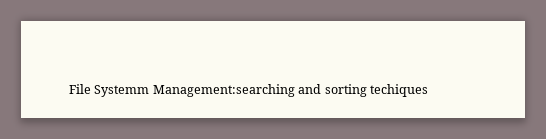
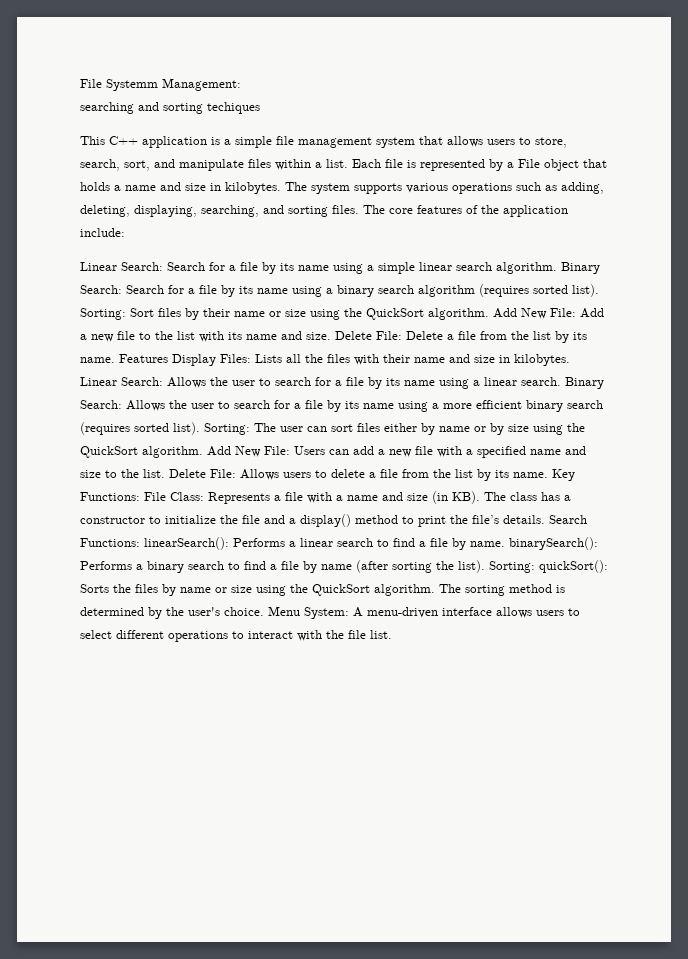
[152,84,295,97] Management:searching -> [162,78,241,91] [80,102,134,114] Management: // searching
(428, 90) none -> [80,136,567,148] [80,159,607,171] [80,182,604,194] [80,205,568,217] [80,228,125,237] [80,262,600,274] [80,284,599,297] [80,308,604,320] [80,331,587,343] [80,354,570,366] [80,377,604,389] [80,400,603,412] [80,422,585,435] [80,446,586,458] [80,469,575,481] [80,491,571,504] [80,514,587,527] [80,537,598,550] [80,560,608,573] [80,584,565,596] [80,606,580,619] [80,630,392,642] // This C++ application is a simple file management system that allows users to store, search, sort, and manipulate files within a list. Each file is represented by a File object that holds a name and size in kilobytes. The system supports various operations such as adding, deleting, displaying, searching, and sorting files. The core features of the application include: // Linear Search: Search for a file by its name using a simple linear search algorithm. Binary Search: Search for a file by its name using a binary search algorithm (requires sorted list). Sorting: Sort files by their name or size using the QuickSort algorithm. Add New File: Add a new file to the list with its name and size. Delete File: Delete a file from the list by its name. Features Display Files: Lists all the files with their name and size in kilobytes. Linear Search: Allows the user to search for a file by its name using a linear search. Binary Search: Allows the user to search for a file by its name using a more efficient binary search (requires sorted list). Sorting: The user can sort files either by name or by size using the QuickSort algorithm. Add New File: Users can add a new file with a specified name and size to the list. Delete File: Allows users to delete a file from the list by its name. Key Functions: File Class: Represents a file with a name and size (in KB). The class has a constructor to initialize the file and a display() method to print the file’s details. Search Functions: linearSearch(): Performs a linear search to find a file by name. binarySearch(): Performs a binary search to find a file by name (after sorting the list). Sorting: quickSort(): Sorts the files by name or size using the QuickSort algorithm. The sorting method is determined by the user's choice. Menu System: A menu-driven interface allows users to select different operations to interact with the file list.

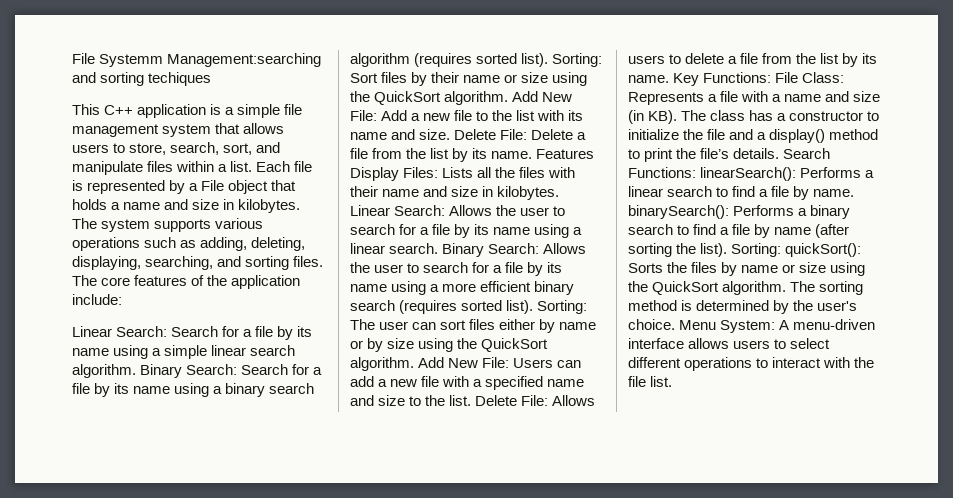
[162,78,241,91] [80,102,134,114] Management: // searching -> [167,53,322,67] Management:searching

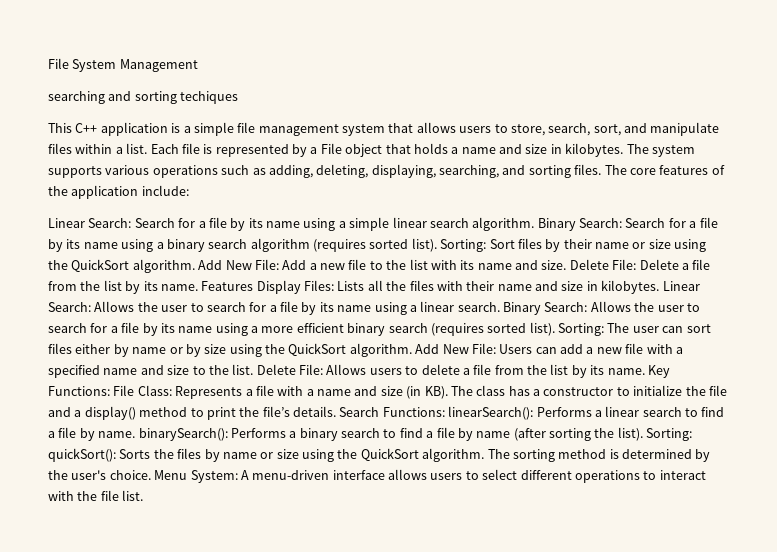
[72,53,322,67] File Systemm Management:searching -> [48,58,198,72] [48,91,105,104] File System Management // searching

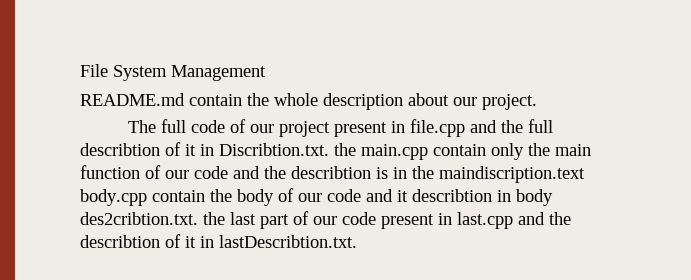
[48,91,239,104] [48,122,720,136] [48,143,695,157] [48,164,725,178] [48,185,189,199] [48,217,718,231] [48,238,707,252] [48,259,711,273] [48,280,700,294] [48,301,700,315] [48,322,711,336] [48,343,683,357] [48,364,670,378] [48,385,727,399] [48,406,725,420] [48,427,693,441] [48,448,711,462] [48,469,706,483] [48,490,144,501] searching and sorting techiques // This C++ application is a simple file management system that allows users to store, search, sort, and manipulate files within a list. Each file is represented by a File object that holds a name and size in kilobytes. The system supports various operations such as adding, deleting, displaying, searching, and sorting files. The core features of the application include: // Linear Search: Search for a file by its name using a simple linear search algorithm. Binary Search: Search for a file by its name using a binary search algorithm (requires sorted list). Sorting: Sort files by their name or size using the QuickSort algorithm. Add New File: Add a new file to the list with its name and size. Delete File: Delete a file from the list by its name. Features Display Files: Lists all the files with their name and size in kilobytes. Linear Search: Allows the user to search for a file by its name using a linear search. Binary Search: Allows the user to search for a file by its name using a more efficient binary search (requires sorted list). Sorting: The user can sort files either by name or by size using the QuickSort algorithm. Add New File: Users can add a new file with a specified name and size to the list. Delete File: Allows users to delete a file from the list by its name. Key Functions: File Class: Represents a file with a name and size (in KB). The class has a constructor to initialize the file and a display() method to print the file’s details. Search Functions: linearSearch(): Performs a linear search to find a file by name. binarySearch(): Performs a binary search to find a file by name (after sorting the list). Sorting: quickSort(): Sorts the files by name or size using the QuickSort algorithm. The sorting method is determined by the user's choice. Menu System: A menu-driven interface allows users to select different operations to interact with the file list. -> [80,93,537,110] [127,119,553,137] [80,142,591,160] [80,165,585,183] [80,188,553,206] [80,211,571,229] [80,234,357,248] README.md contain the whole description about our project. // The full code of our project present in file.cpp and the full describtion of it in Discribtion.txt. the main.cpp contain only the main function of our code and the describtion is in the maindiscription.text body.cpp contain the body of our code and it describtion in body des2cribtion.txt. the last part of our code present in last.cpp and the describtion of it in lastDescribtion.txt.

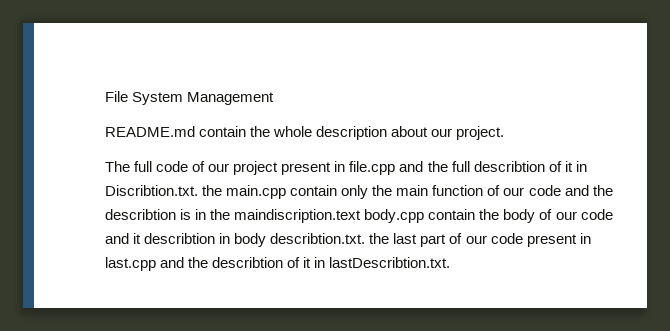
[80,212,198,225] des2cribtion.txt. -> [270,233,366,244] describtion.txt.

